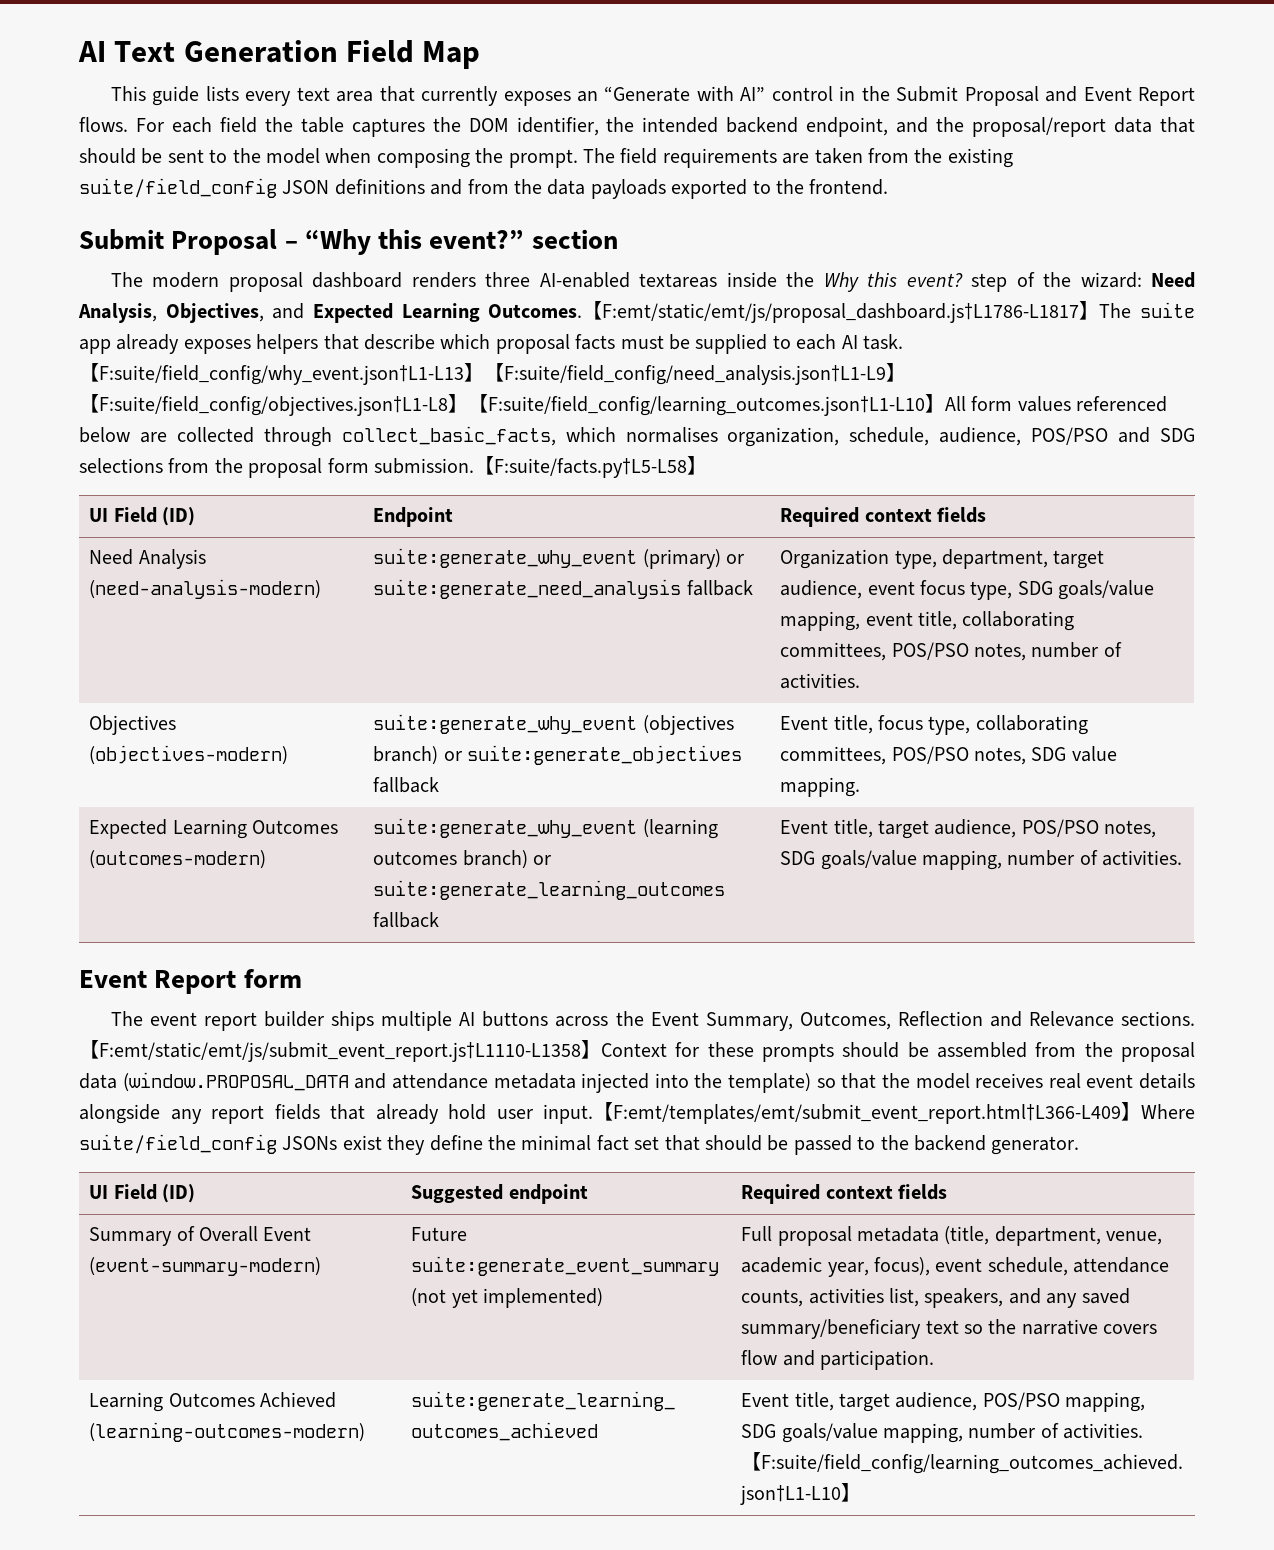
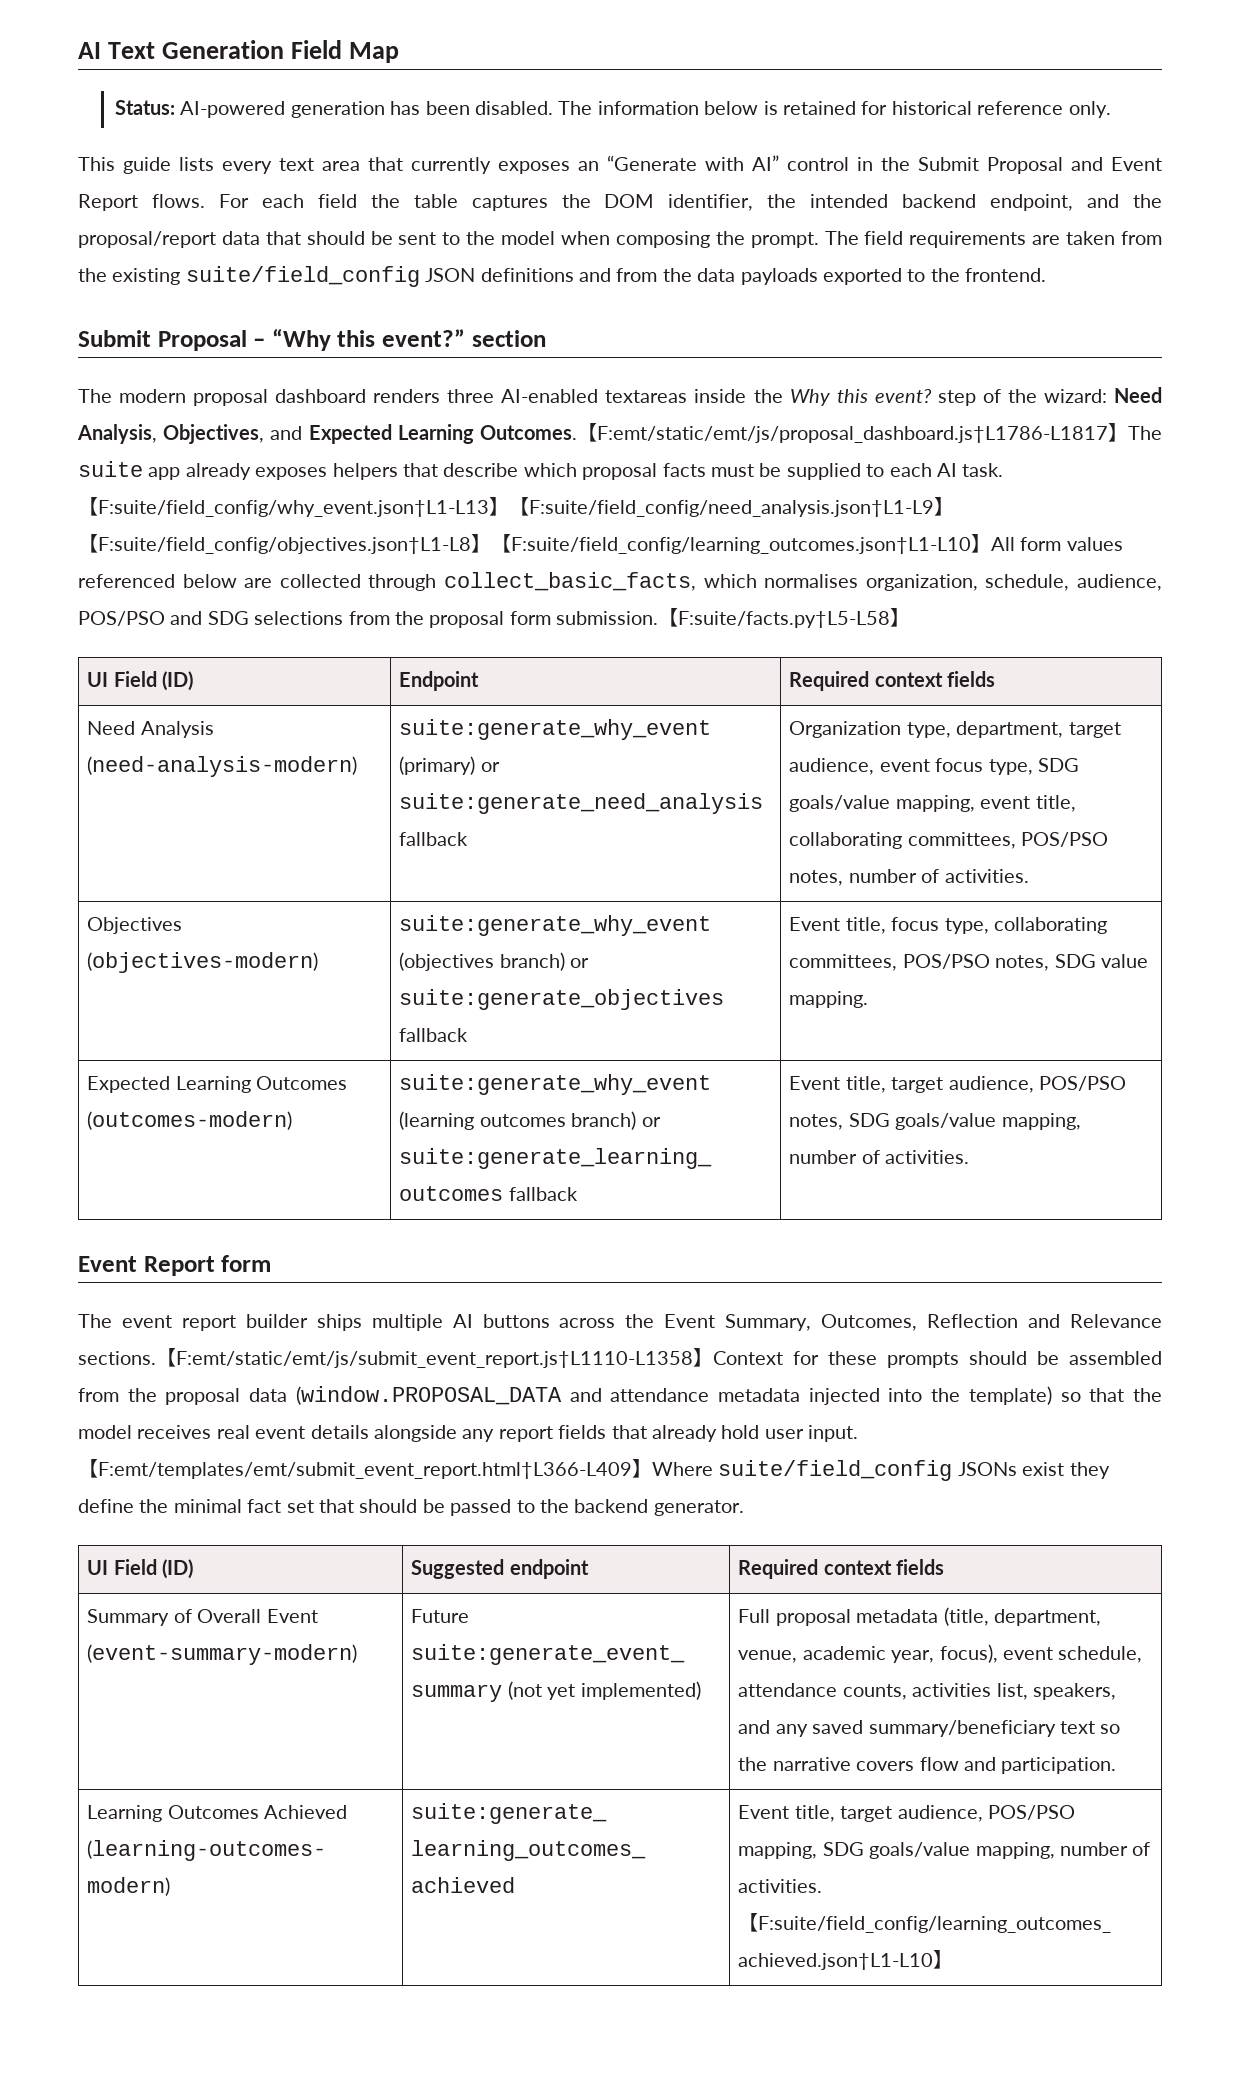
(481, 55) none -> [115,100,1111,118] // Status: AI-powered generation has been disabled. The information below is retained for historical reference only.

